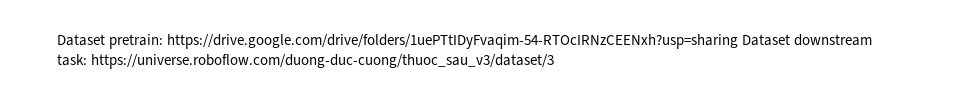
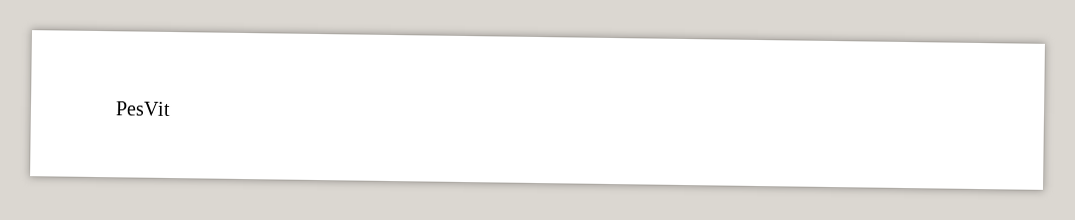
[57,34,873,49] [57,54,555,69] Dataset pretrain: https://drive.google.com/drive/folders/1uePTtIDyFvaqim-54-RTOcIRNzCEENxh?usp=sharing Dataset downstream task: https://universe.roboflow.com/duong-duc-cuong/thuoc_sau_v3/dataset/3 -> [115,101,171,116] PesVit

